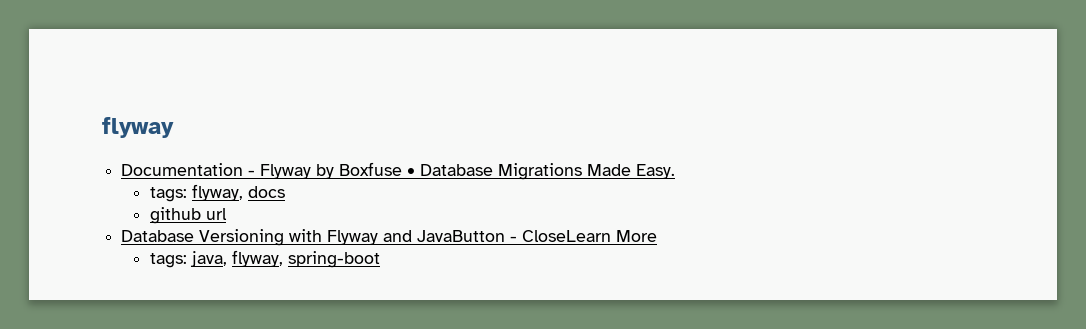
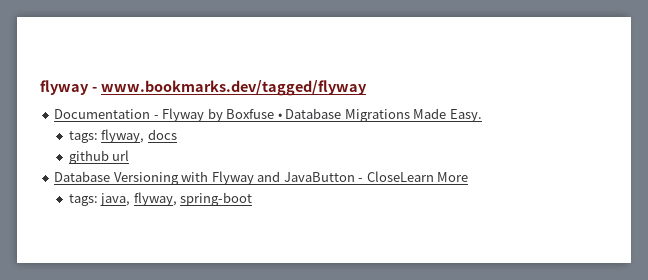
(174, 127) none -> [91,80,367,96] - www.bookmarks.dev/tagged/flyway

